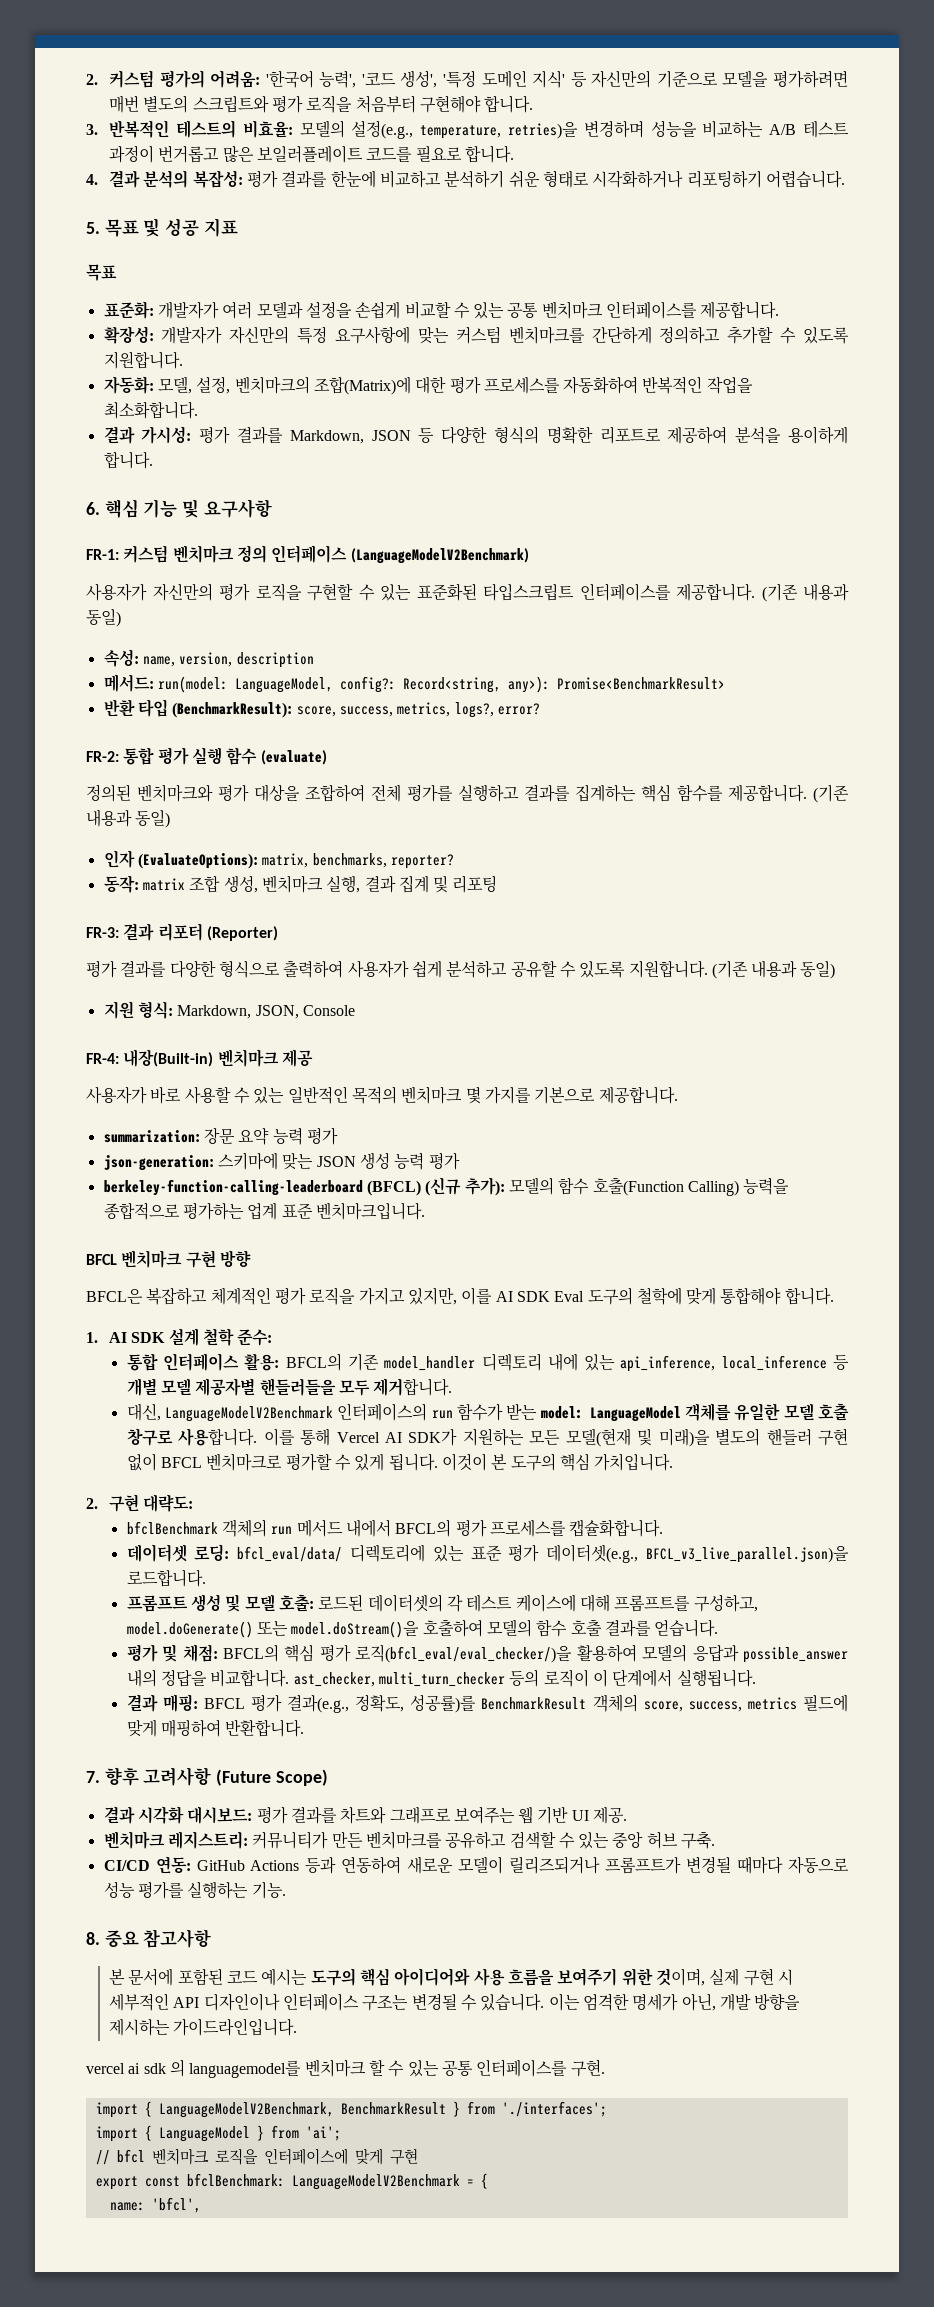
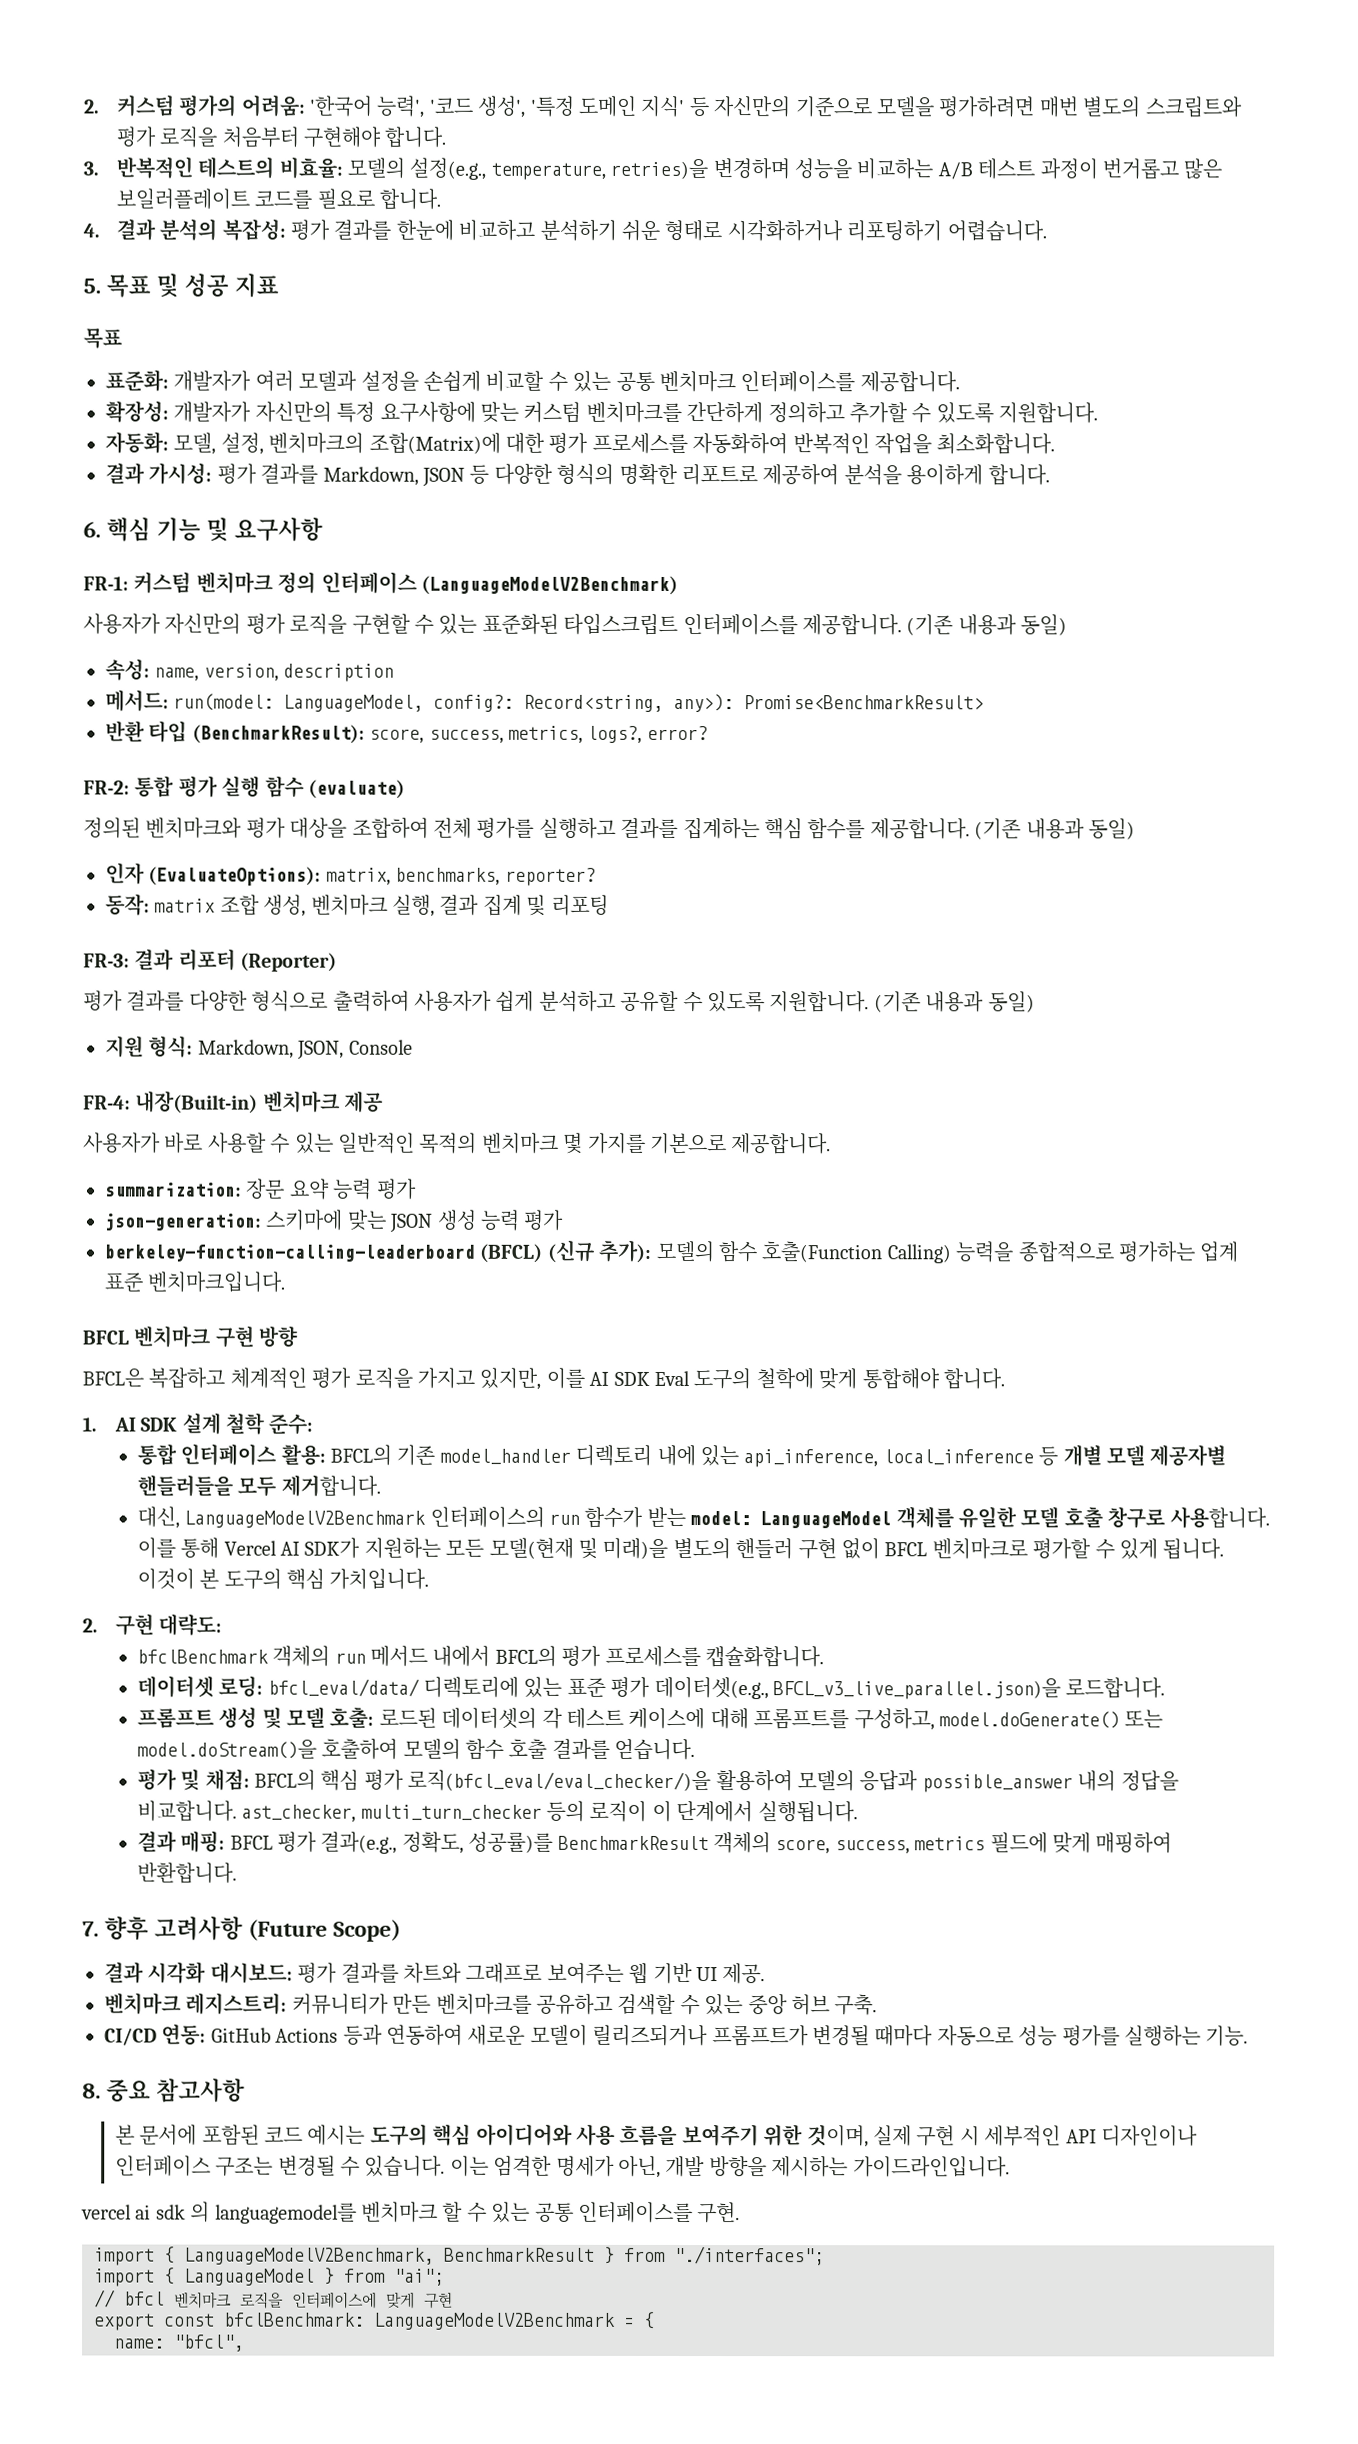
[501,2101,607,2117] './interfaces'; -> [674,2245,825,2266] "./interfaces";
[305,2126,341,2141] 'ai'; -> [394,2268,445,2286] "ai";
[151,2197,201,2213] 'bfcl', -> [174,2334,245,2352] "bfcl",

